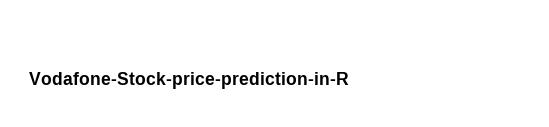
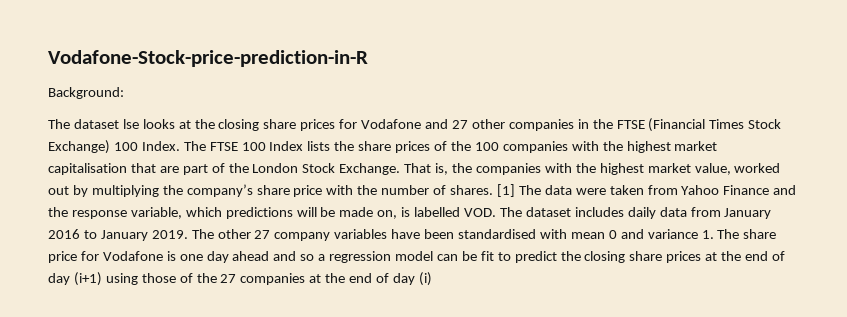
(349, 80) none -> [48,87,124,99] [48,118,782,132] [48,140,718,154] [48,163,781,175] [48,184,797,197] [48,207,772,219] [48,229,777,241] [48,251,785,263] [48,272,432,286] // Background: // The dataset lse looks at the closing share prices for Vodafone and 27 other companies in the FTSE (Financial Times Stock Exchange) 100 Index. The FTSE 100 Index lists the share prices of the 100 companies with the highest market capitalisation that are part of the London Stock Exchange. That is, the companies with the highest market value, worked out by multiplying the company’s share price with the number of shares. [1] The data were taken from Yahoo Finance and the response variable, which predictions will be made on, is labelled VOD. The dataset includes daily data from January 2016 to January 2019. The other 27 company variables have been standardised with mean 0 and variance 1. The share price for Vodafone is one day ahead and so a regression model can be fit to predict the closing share prices at the end of day (i+1) using those of the 27 companies at the end of day (i)

